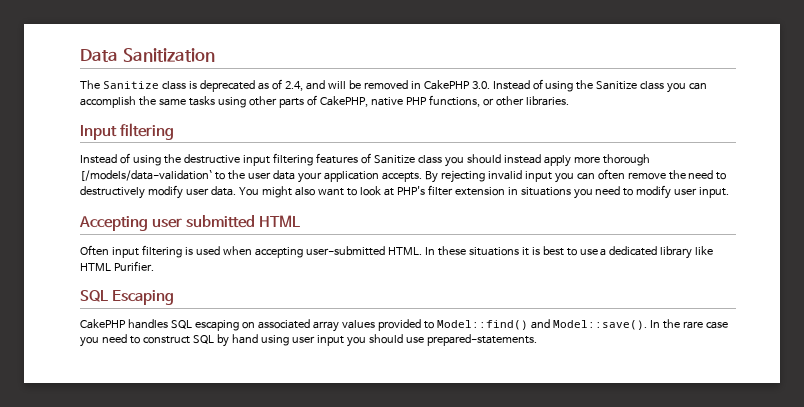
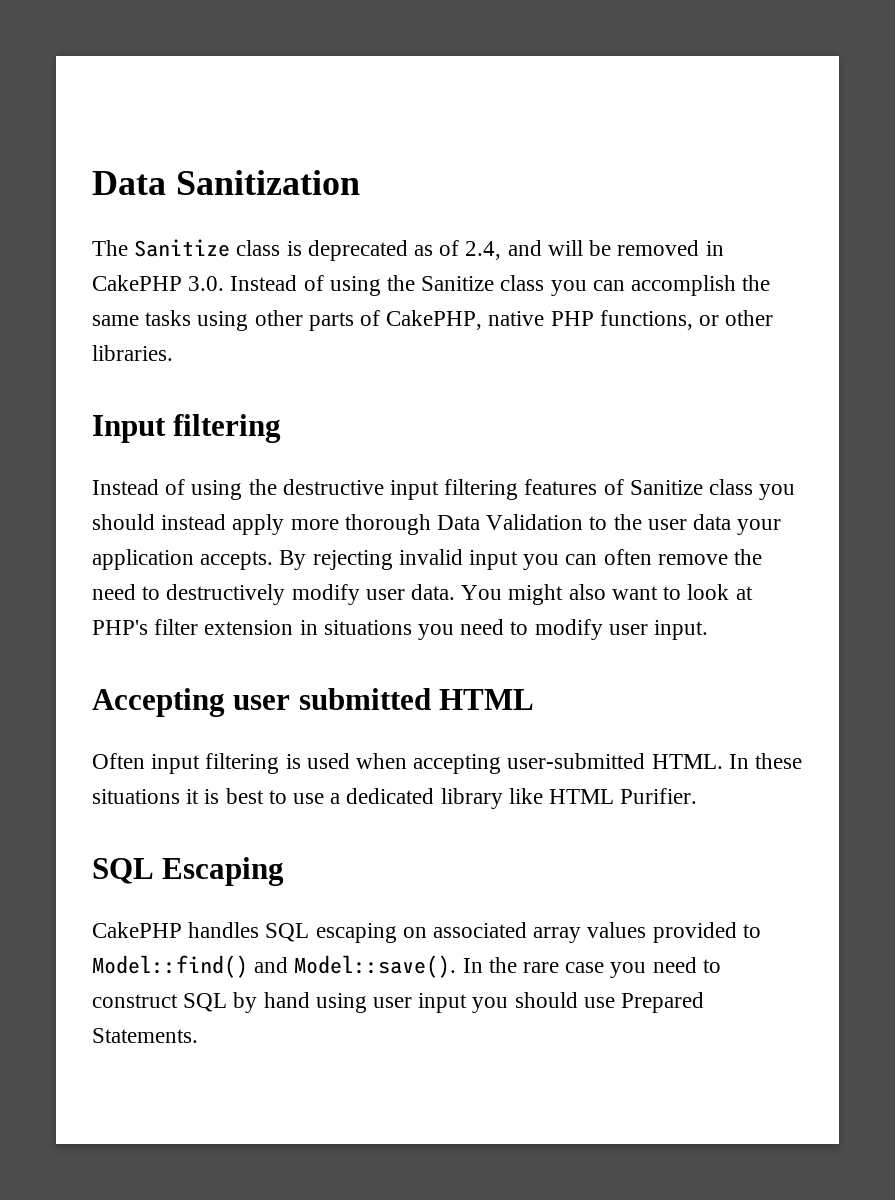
[80,170,212,181] [/models/data-validation` -> [437,514,584,530] Data Validation
[426,334,537,346] prepared-statements. -> [621,992,705,1013] [92,1028,198,1043] Prepared Statements.

